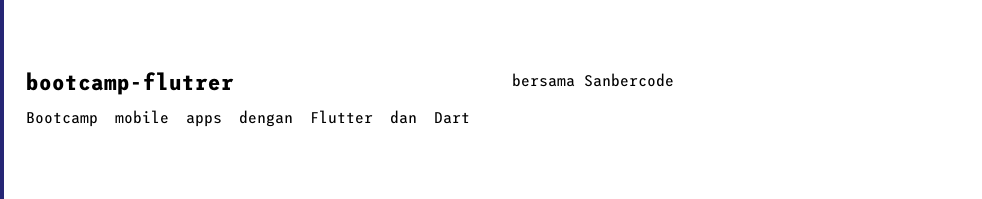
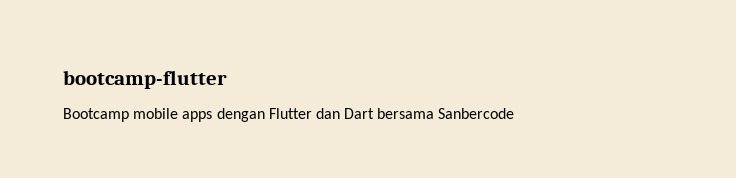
[26,72,234,95] bootcamp-flutrer -> [63,70,227,89] bootcamp-flutter

